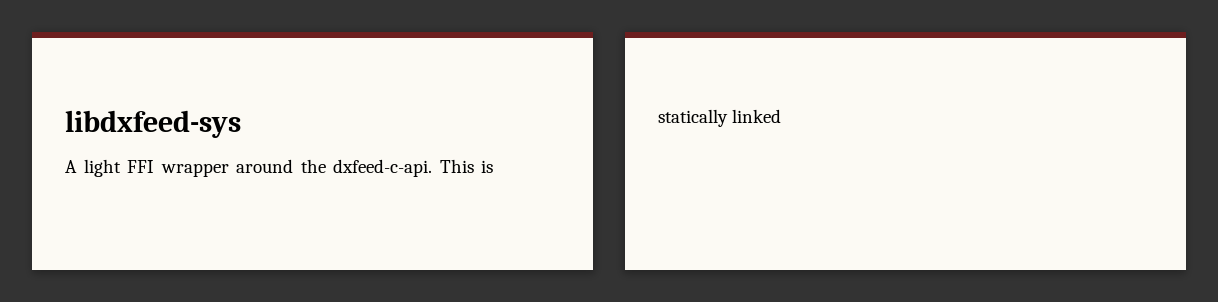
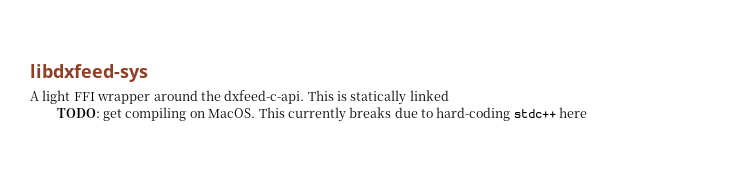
(782, 116) none -> [56,107,588,122] // TODO: get compiling on MacOS. This currently breaks due to hard-coding stdc++ here

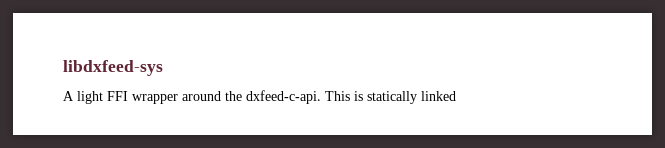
[56,107,588,122] // TODO: get compiling on MacOS. This currently breaks due to hard-coding stdc++ here -> (456, 96) none

